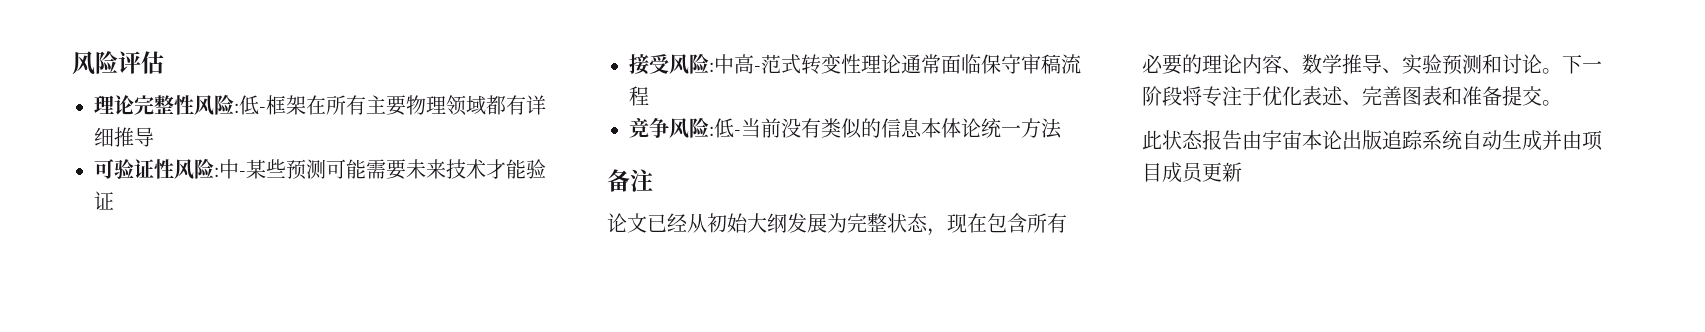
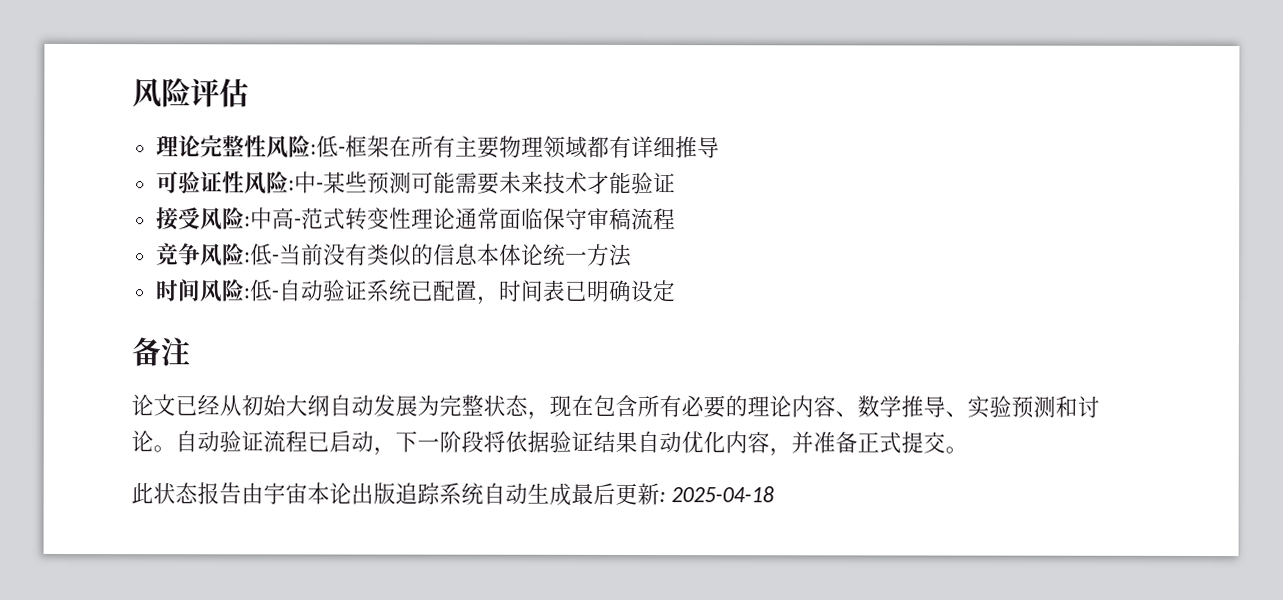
(1062, 128) none -> [154,279,676,305] // 时间风险:低-自动验证系统已配置，时间表已明确设定
(787, 223) none -> [329,394,374,417] 自动
[1562,54,1602,74] [1142,86,1502,107] 下一阶段将专注于优化表述、完善图表和准备 -> [175,430,902,457] 自动验证流程已启动，下一阶段将依据验证结果自动优化内容，并准备正式
[1542,130,1603,151] [1142,162,1242,183] 并由项目成员更新 -> [571,482,774,506] 最后更新: 2025-04-18

